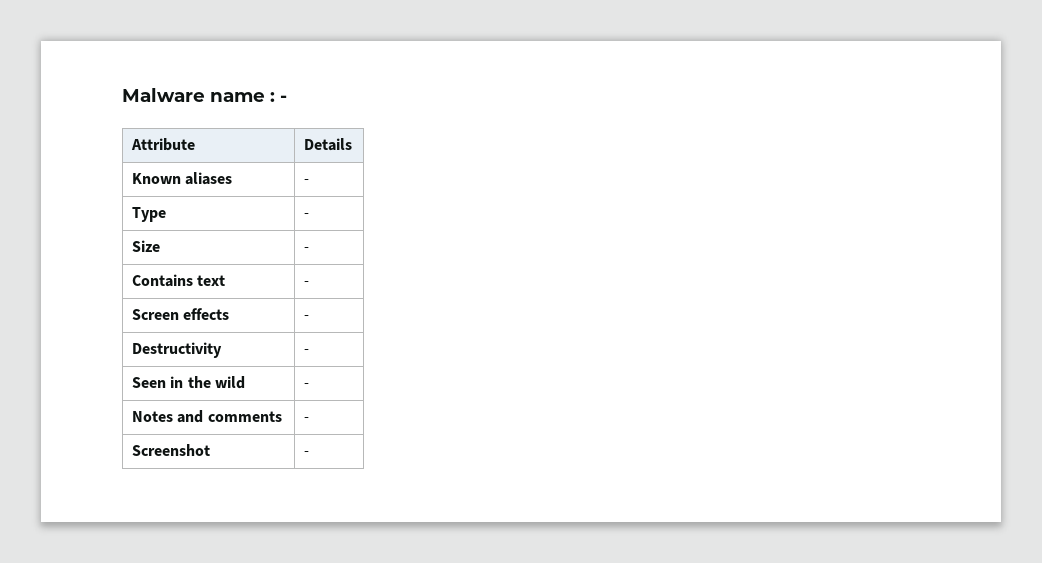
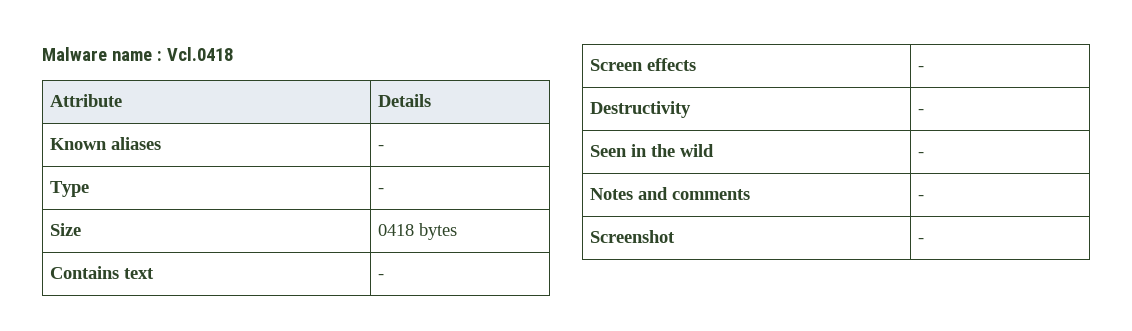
[280,95,287,102] - -> [166,47,233,61] Vcl.0418
[303,247,309,252] - -> [378,223,458,240] 0418 bytes

